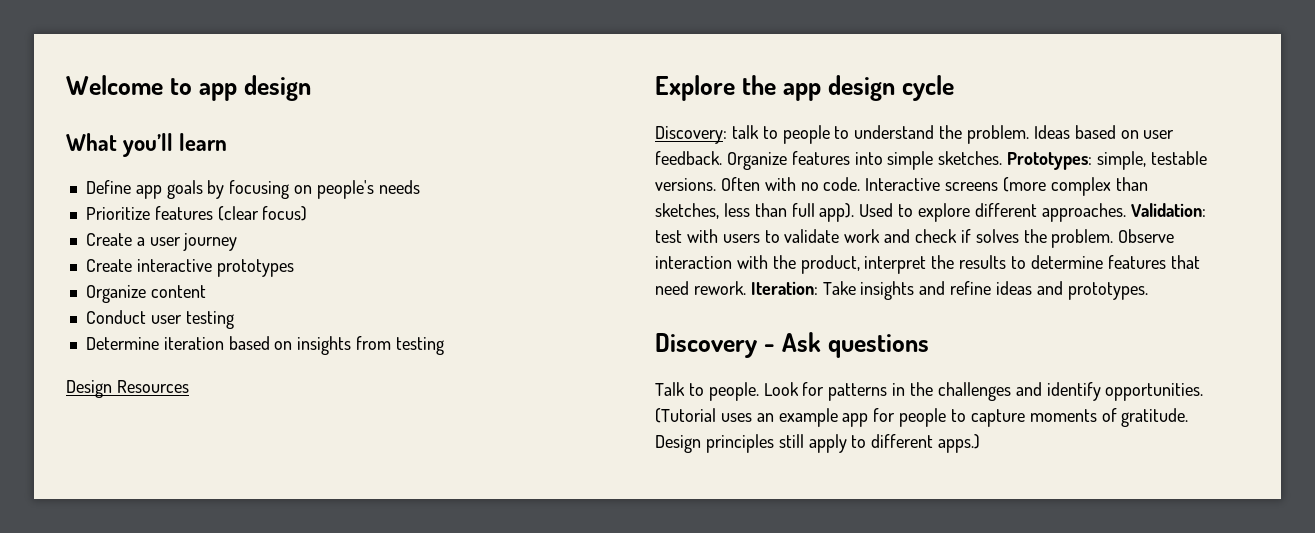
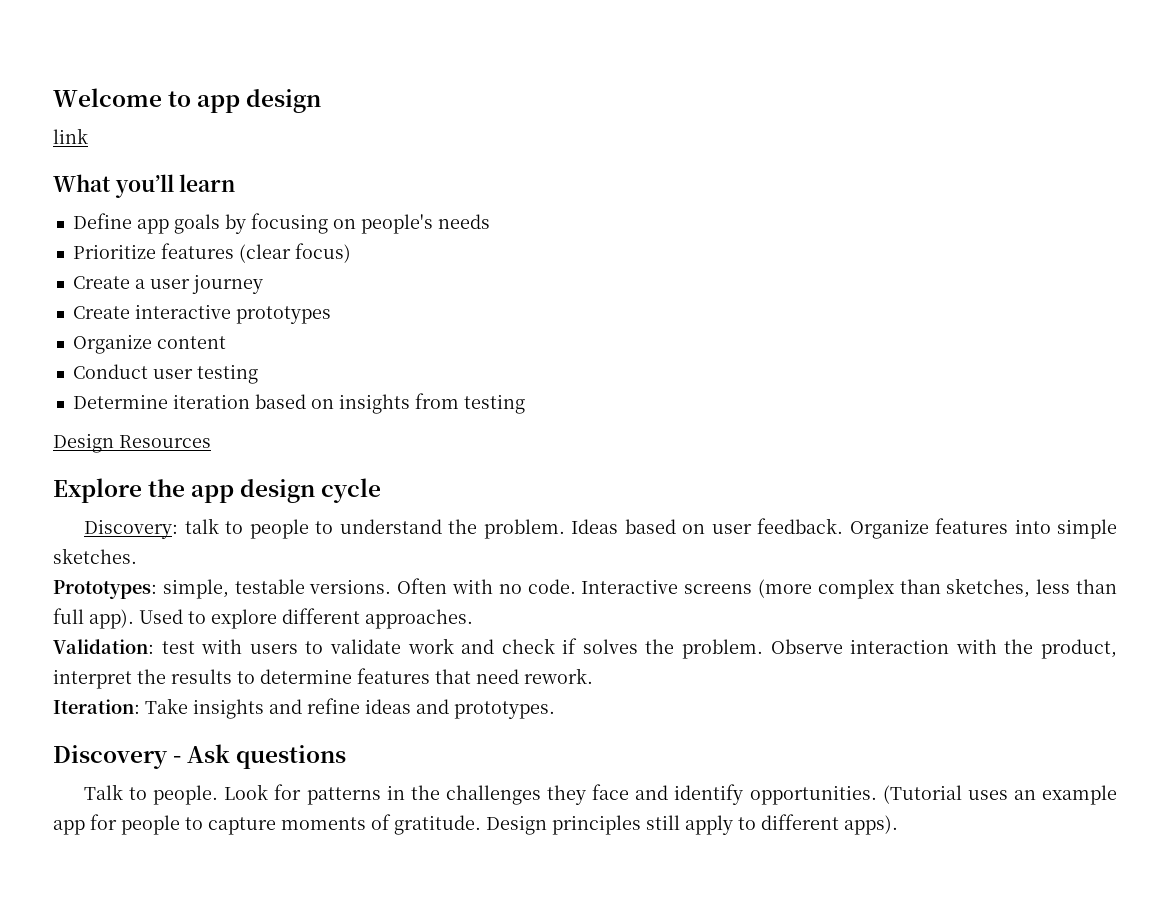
(311, 88) none -> [53,128,88,144] // link
(1003, 158) none -> (137, 556) //
(1126, 212) none -> (473, 619) //
(746, 288) none -> (593, 676) //
(1011, 391) none -> [547,784,630,805] they face
[938,434,981,453] apps.) -> [844,815,898,835] apps).

